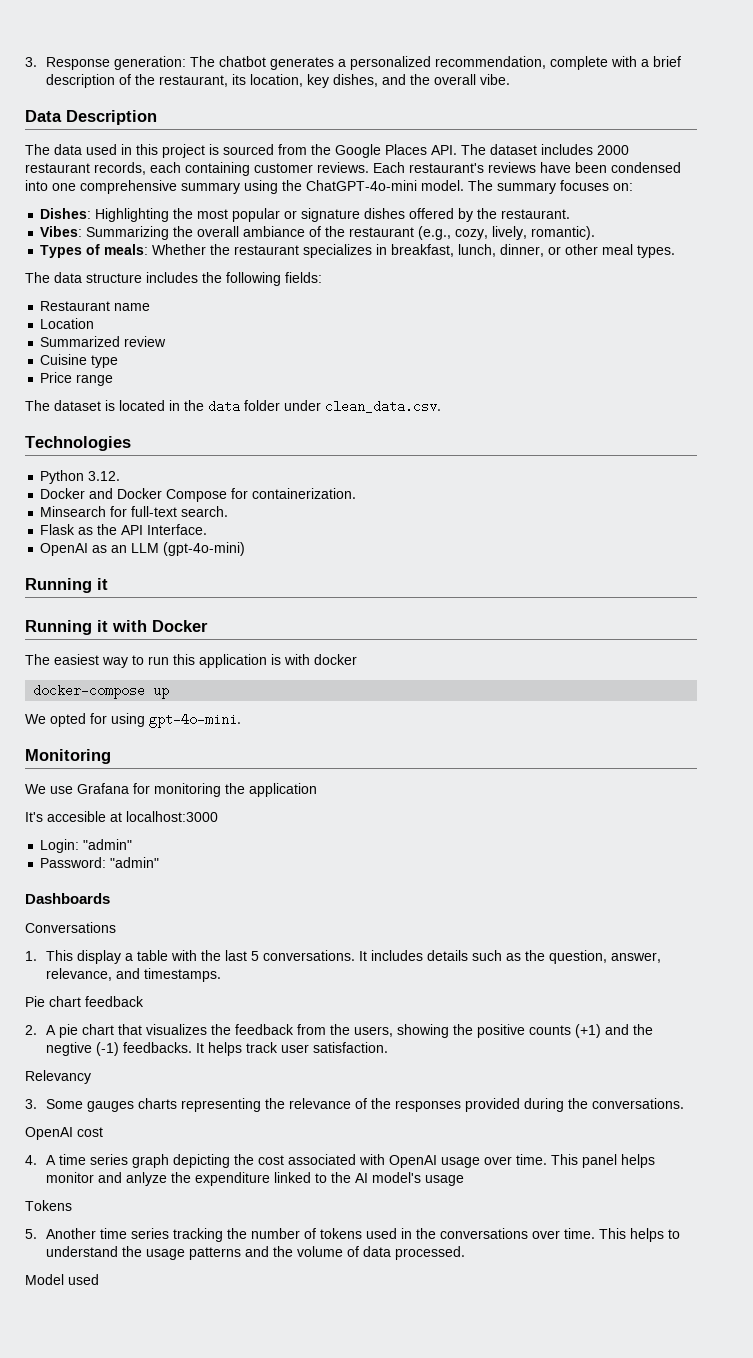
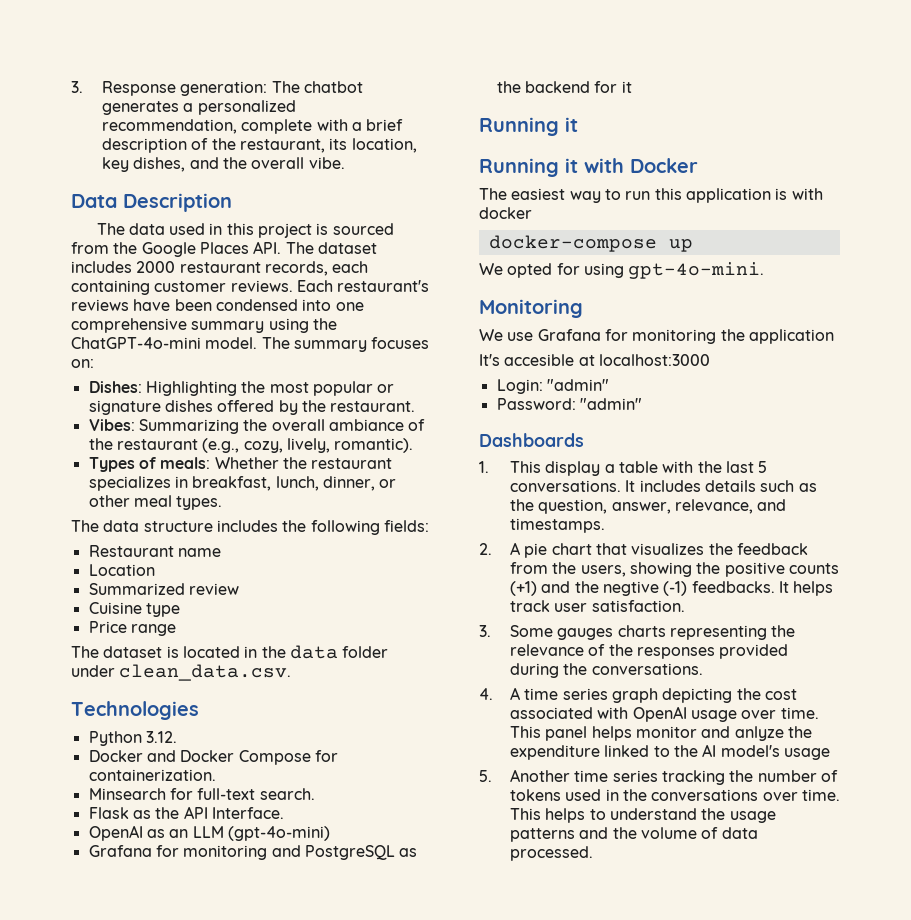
(246, 549) none -> [88,845,418,860] [496,81,632,93] // Grafana for monitoring and PostgreSQL as the backend for it
[25,922,116,933] // Conversations -> (584, 440) none
[25,996,144,1007] // Pie chart feedback -> (605, 525) none
[25,1070,91,1084] // Relevancy -> (685, 606) none
[25,1127,103,1140] // OpenAI cost -> (703, 669) none
[25,1200,72,1211] // Tokens -> (830, 754) none
[25,1274,99,1285] // Model used -> (593, 853) none

